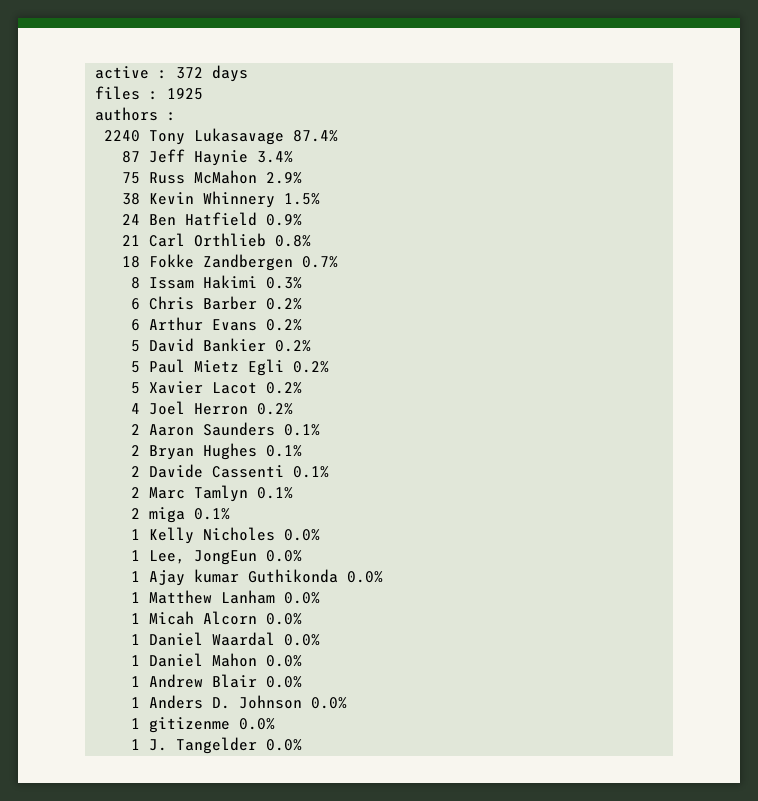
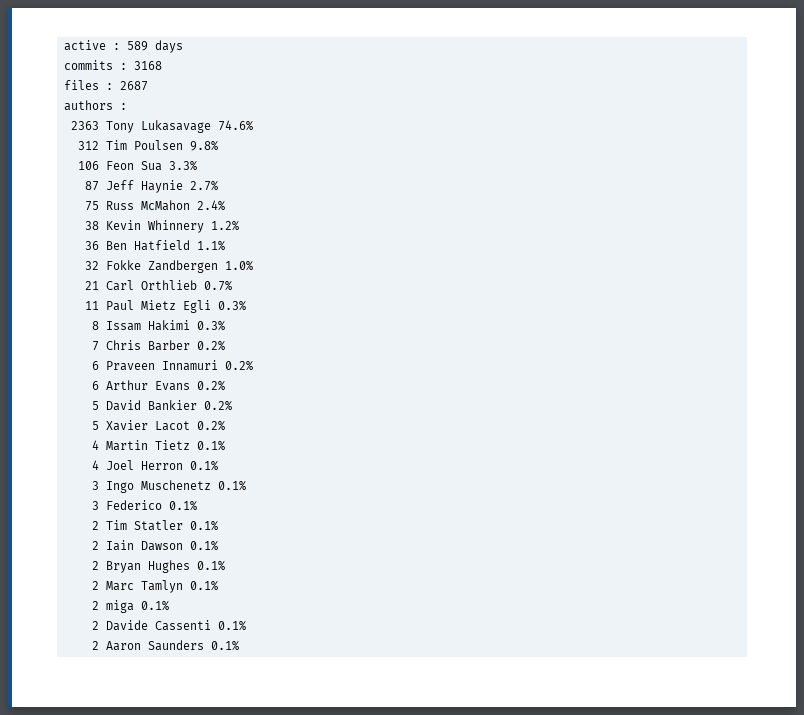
[175,67,203,79] 372 -> [126,41,148,51] 589
(248, 73) none -> [63,60,162,70] // commits : 3168
[166,88,203,100] 1925 -> [119,81,148,91] 2687
[103,130,140,142] 2240 -> [70,121,99,130] 2363
[292,130,338,142] 87.4% -> [217,120,253,131] [77,140,218,151] [77,161,197,171] 74.6% // 312 Tim Poulsen 9.8% // 106 Feon Sua 3.3%
[256,151,293,163] 3.4% -> [189,181,218,191] 2.7%
[265,172,302,184] 2.9% -> [196,200,225,211] 2.4%
[283,193,320,205] [121,212,302,226] [121,233,311,247] [121,254,338,271] 1.5% // 24 Ben Hatfield 0.9% // 21 Carl Orthlieb 0.8% // 18 Fokke Zandbergen 0.7% -> [210,221,239,231] [84,240,225,251] [84,260,253,273] [84,280,232,291] [84,300,246,313] 1.2% // 36 Ben Hatfield 1.1% // 32 Fokke Zandbergen 1.0% // 21 Carl Orthlieb 0.7% // 11 Paul Mietz Egli 0.3%
[130,298,140,310] 6 -> [91,341,99,351] 7
(302, 304) none -> [91,360,253,371] // 6 Praveen Innamuri 0.2%
[130,359,329,376] // 5 Paul Mietz Egli 0.2% -> (232, 406) none
(302, 388) none -> [91,440,225,451] // 4 Martin Tietz 0.1%
[256,403,293,415] [130,422,275,436] 0.2% // 2 Aaron Saunders -> [189,461,218,471] [91,480,246,493] [91,500,197,511] [91,520,218,531] [91,540,183,551] 0.1% // 3 Ingo Muschenetz 0.1% // 3 Federico 0.1% // 2 Tim Statler 0.1% // 2 Iain Dawson
[130,464,329,478] // 2 Davide Cassenti 0.1% -> (225, 566) none
[130,527,320,544] [130,550,302,565] [130,569,383,586] [130,590,320,604] [130,611,302,625] [130,632,320,646] [130,653,302,667] [130,674,302,688] [130,695,347,709] [130,717,275,733] [130,737,302,754] 1 Kelly Nicholes 0.0% // 1 Lee, JongEun 0.0% // 1 Ajay kumar Guthikonda 0.0% // 1 Matthew Lanham 0.0% // 1 Micah Alcorn 0.0% // 1 Daniel Waardal 0.0% // 1 Daniel Mahon 0.0% // 1 Andrew Blair 0.0% // 1 Anders D. Johnson 0.0% // 1 gitizenme 0.0% // 1 J. Tangelder 0.0% -> [91,620,246,631] [91,640,239,651] 2 Davide Cassenti 0.1% // 2 Aaron Saunders 0.1%

